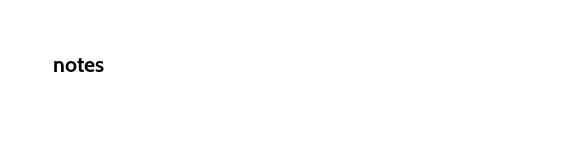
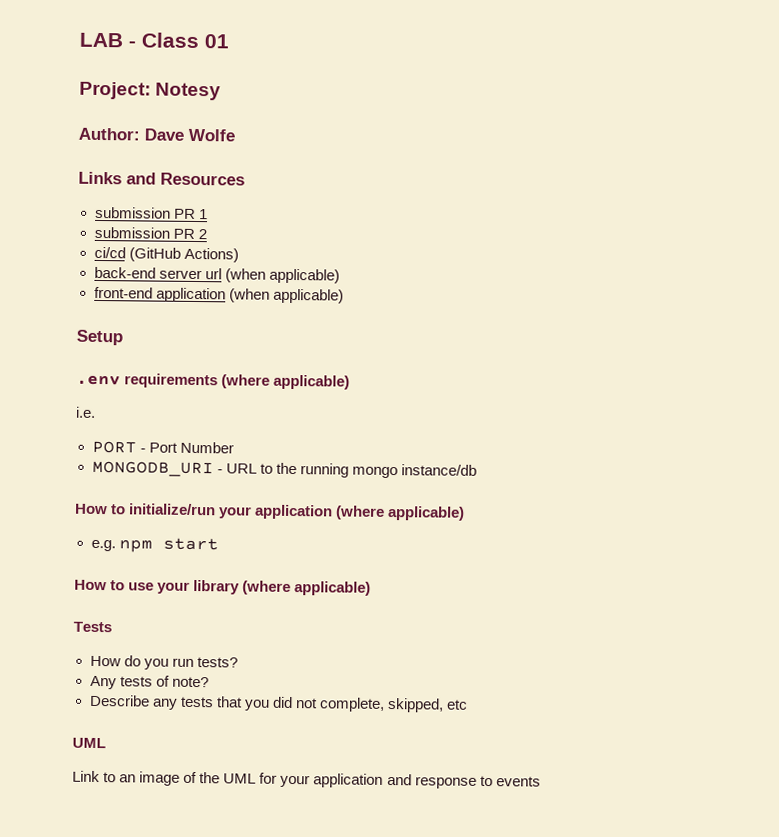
[53,58,104,72] notes -> [79,32,229,49] [79,81,222,101] [78,127,235,142] [78,171,245,186] [94,206,208,220] [93,226,207,240] [93,246,239,263] [93,266,340,284] [93,286,344,304] [76,329,123,346] [76,373,351,390] [75,406,96,418] [91,440,234,454] [91,460,477,479] [75,503,466,521] [90,537,219,553] [74,579,372,596] [73,621,112,633] [89,655,238,670] [89,675,209,690] [89,694,468,713] [72,737,106,749] [72,770,541,789] LAB - Class 01 // Project: Notesy // Author: Dave Wolfe // Links and Resources // submission PR 1 // submission PR 2 // ci/cd (GitHub Actions) // back-end server url (when applicable) // front-end application (when applicable) // Setup // .env requirements (where applicable) // i.e. // PORT - Port Number // MONGODB_URI - URL to the running mongo instance/db // How to initialize/run your application (where applicable) // e.g. npm start // How to use your library (where applicable) // Tests // How do you run tests? // Any tests of note? // Describe any tests that you did not complete, skipped, etc // UML // Link to an image of the UML for your application and response to events

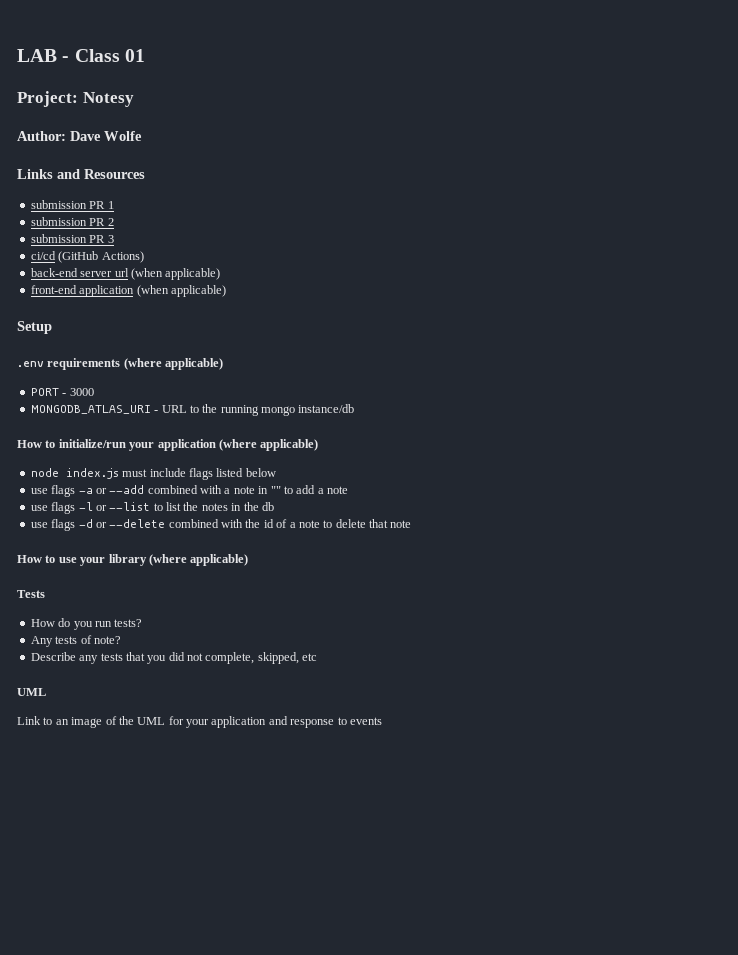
(207, 234) none -> [30,234,114,243] // submission PR 3
[75,406,96,418] // i.e. -> (224, 364) none
[148,441,234,454] [91,460,214,478] Port Number // MONGODB_URI -> [69,388,94,396] [30,405,151,414] 3000 // MONGODB_ATLAS_URI
[90,537,219,553] e.g. npm start -> [30,468,276,480] [30,485,348,497] [30,502,274,514] [30,519,412,531] node index.js must include flags listed below // use flags -a or --add combined with a note in "" to add a note // use flags -l or --list to list the notes in the db // use flags -d or --delete combined with the id of a note to delete that note

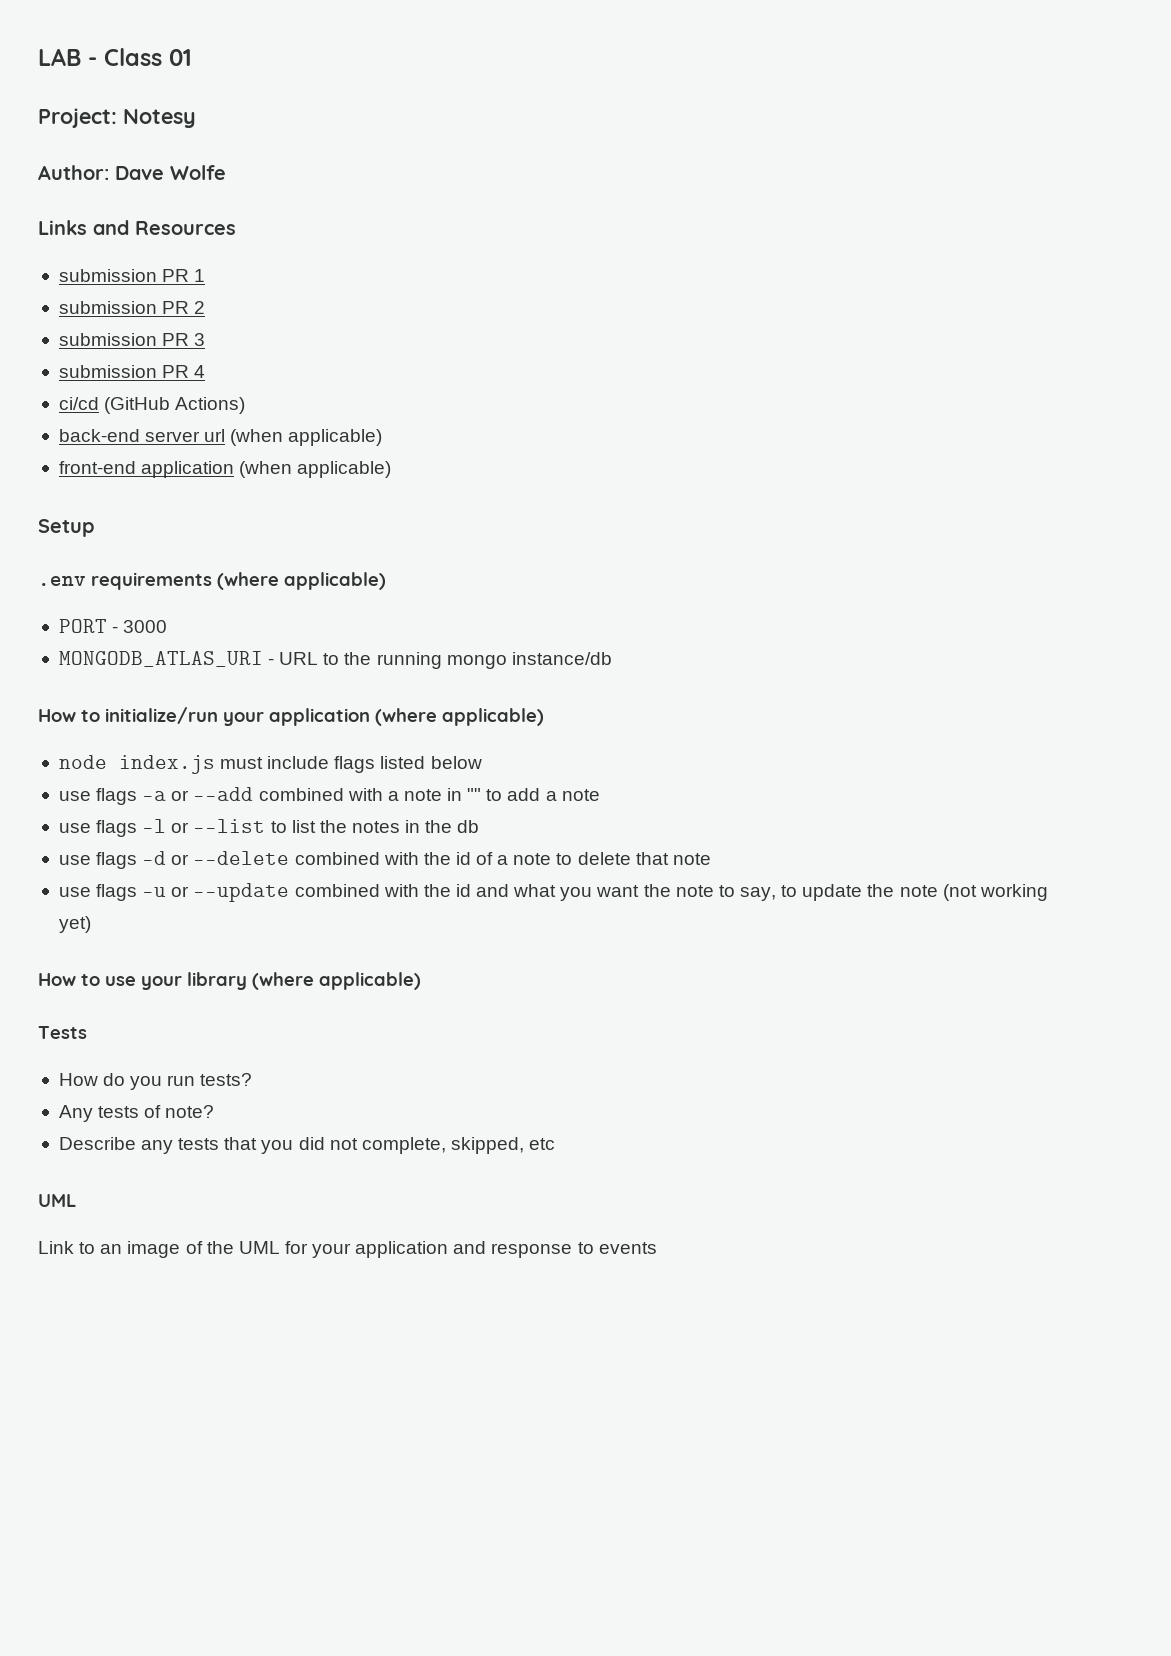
(114, 239) none -> [58,365,206,378] // submission PR 4
(412, 524) none -> [58,883,1048,902] [58,916,91,933] // use flags -u or --update combined with the id and what you want the note to say, to update the note (not working yet)

